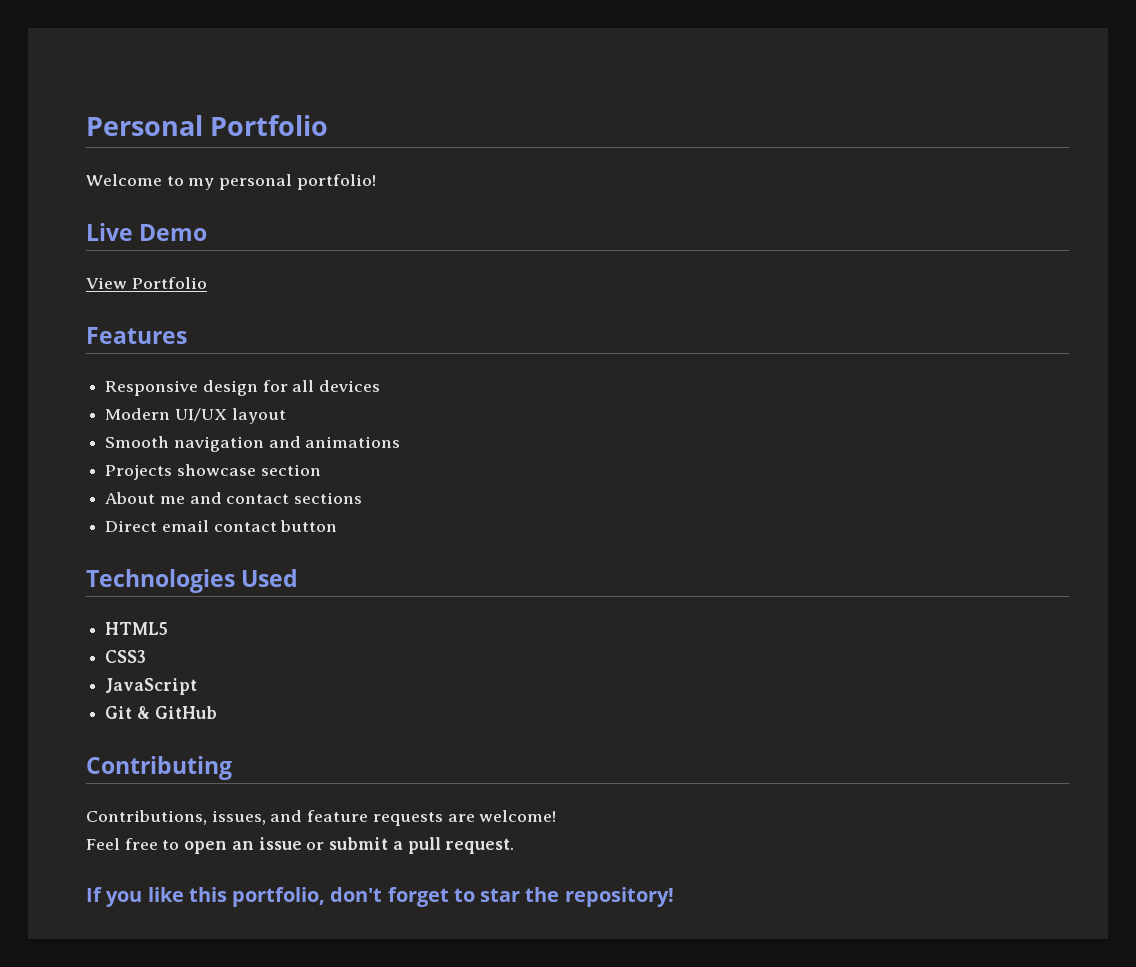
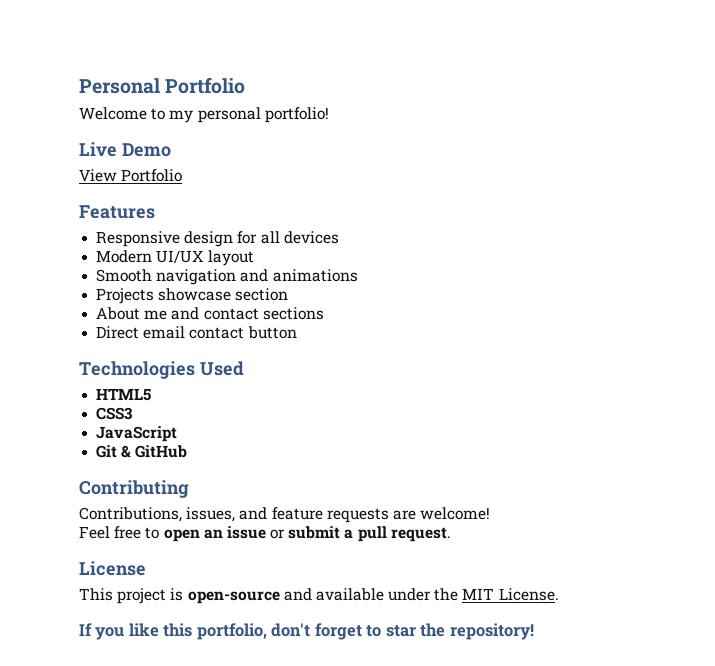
(515, 846) none -> [79,561,146,576] [79,588,559,604] // License // This project is open-source and available under the MIT License.

